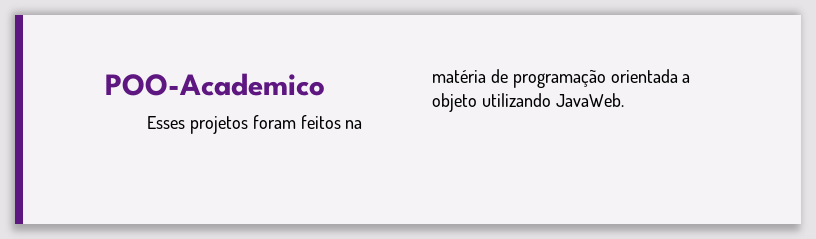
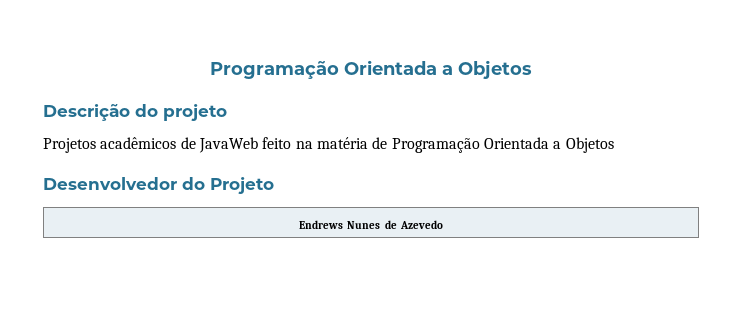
[105,73,325,96] [146,115,363,134] [432,69,691,88] [432,93,624,112] POO-Academico // Esses projetos foram feitos na matéria de programação orientada a objeto utilizando JavaWeb. -> [210,60,532,79] [43,104,227,121] [43,137,614,153] [43,177,274,194] [299,220,443,229] Programação Orientada a Objetos // Descrição do projeto // Projetos acadêmicos de JavaWeb feito na matéria de Programação Orientada a Objetos // Desenvolvedor do Projeto // Endrews Nunes de Azevedo

